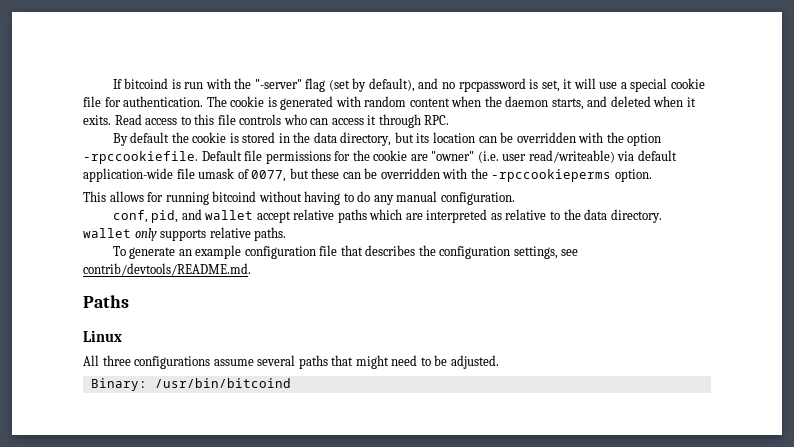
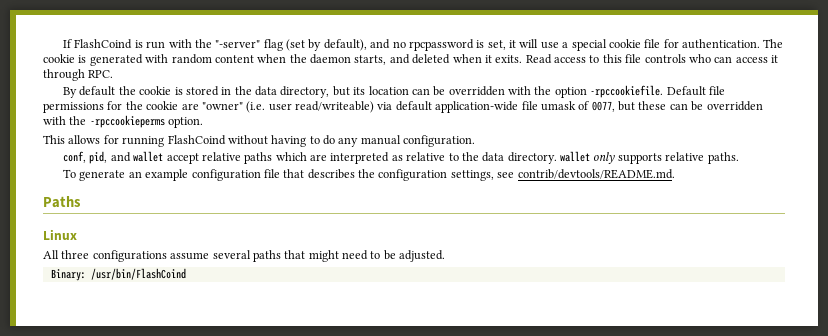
[124,78,169,89] bitcoind -> [74,39,133,49] FlashCoind
[212,191,257,202] bitcoind -> [167,135,226,145] FlashCoind
[154,378,291,388] /usr/bin/bitcoind -> [90,268,186,280] /usr/bin/FlashCoind

